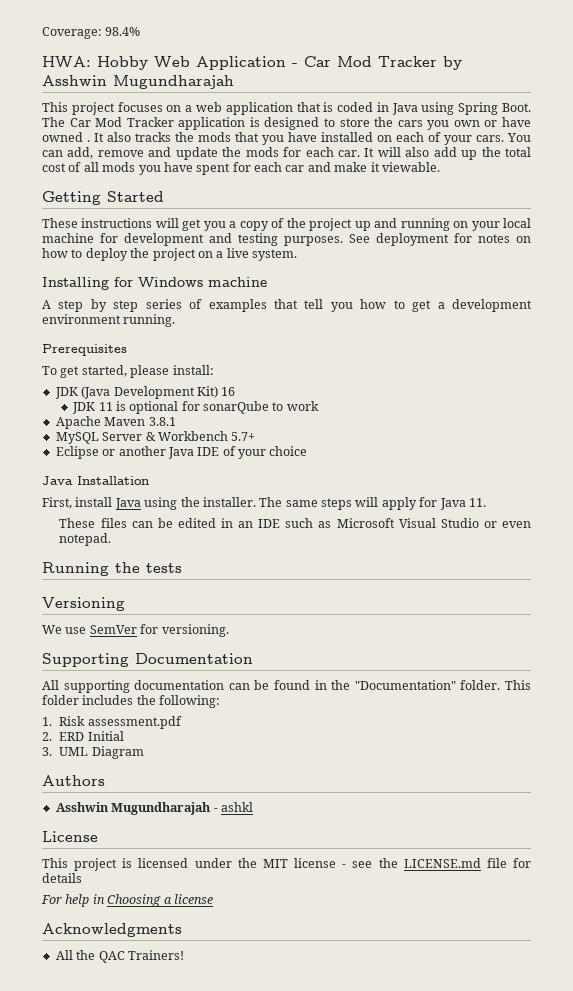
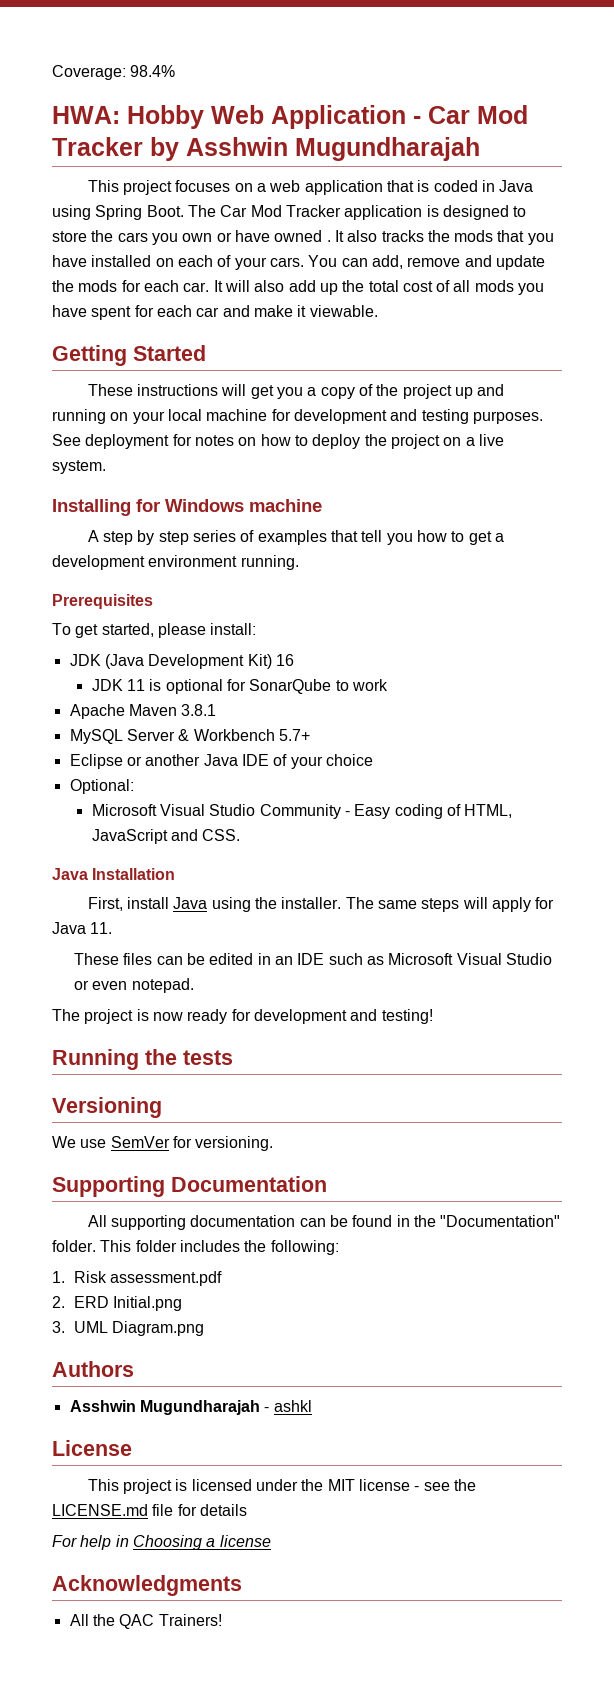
[203,401,270,414] sonarQube -> [249,679,332,694] SonarQube
(308, 451) none -> [69,779,134,794] [91,804,513,819] [91,829,241,844] // Optional: // Microsoft Visual Studio Community - Easy coding of HTML, JavaScript and CSS.
(112, 539) none -> [52,1009,433,1024] // The project is now ready for development and testing!
[87,731,124,741] Initial -> [113,1296,183,1311] Initial.png
[91,746,144,759] Diagram -> [112,1321,205,1336] Diagram.png

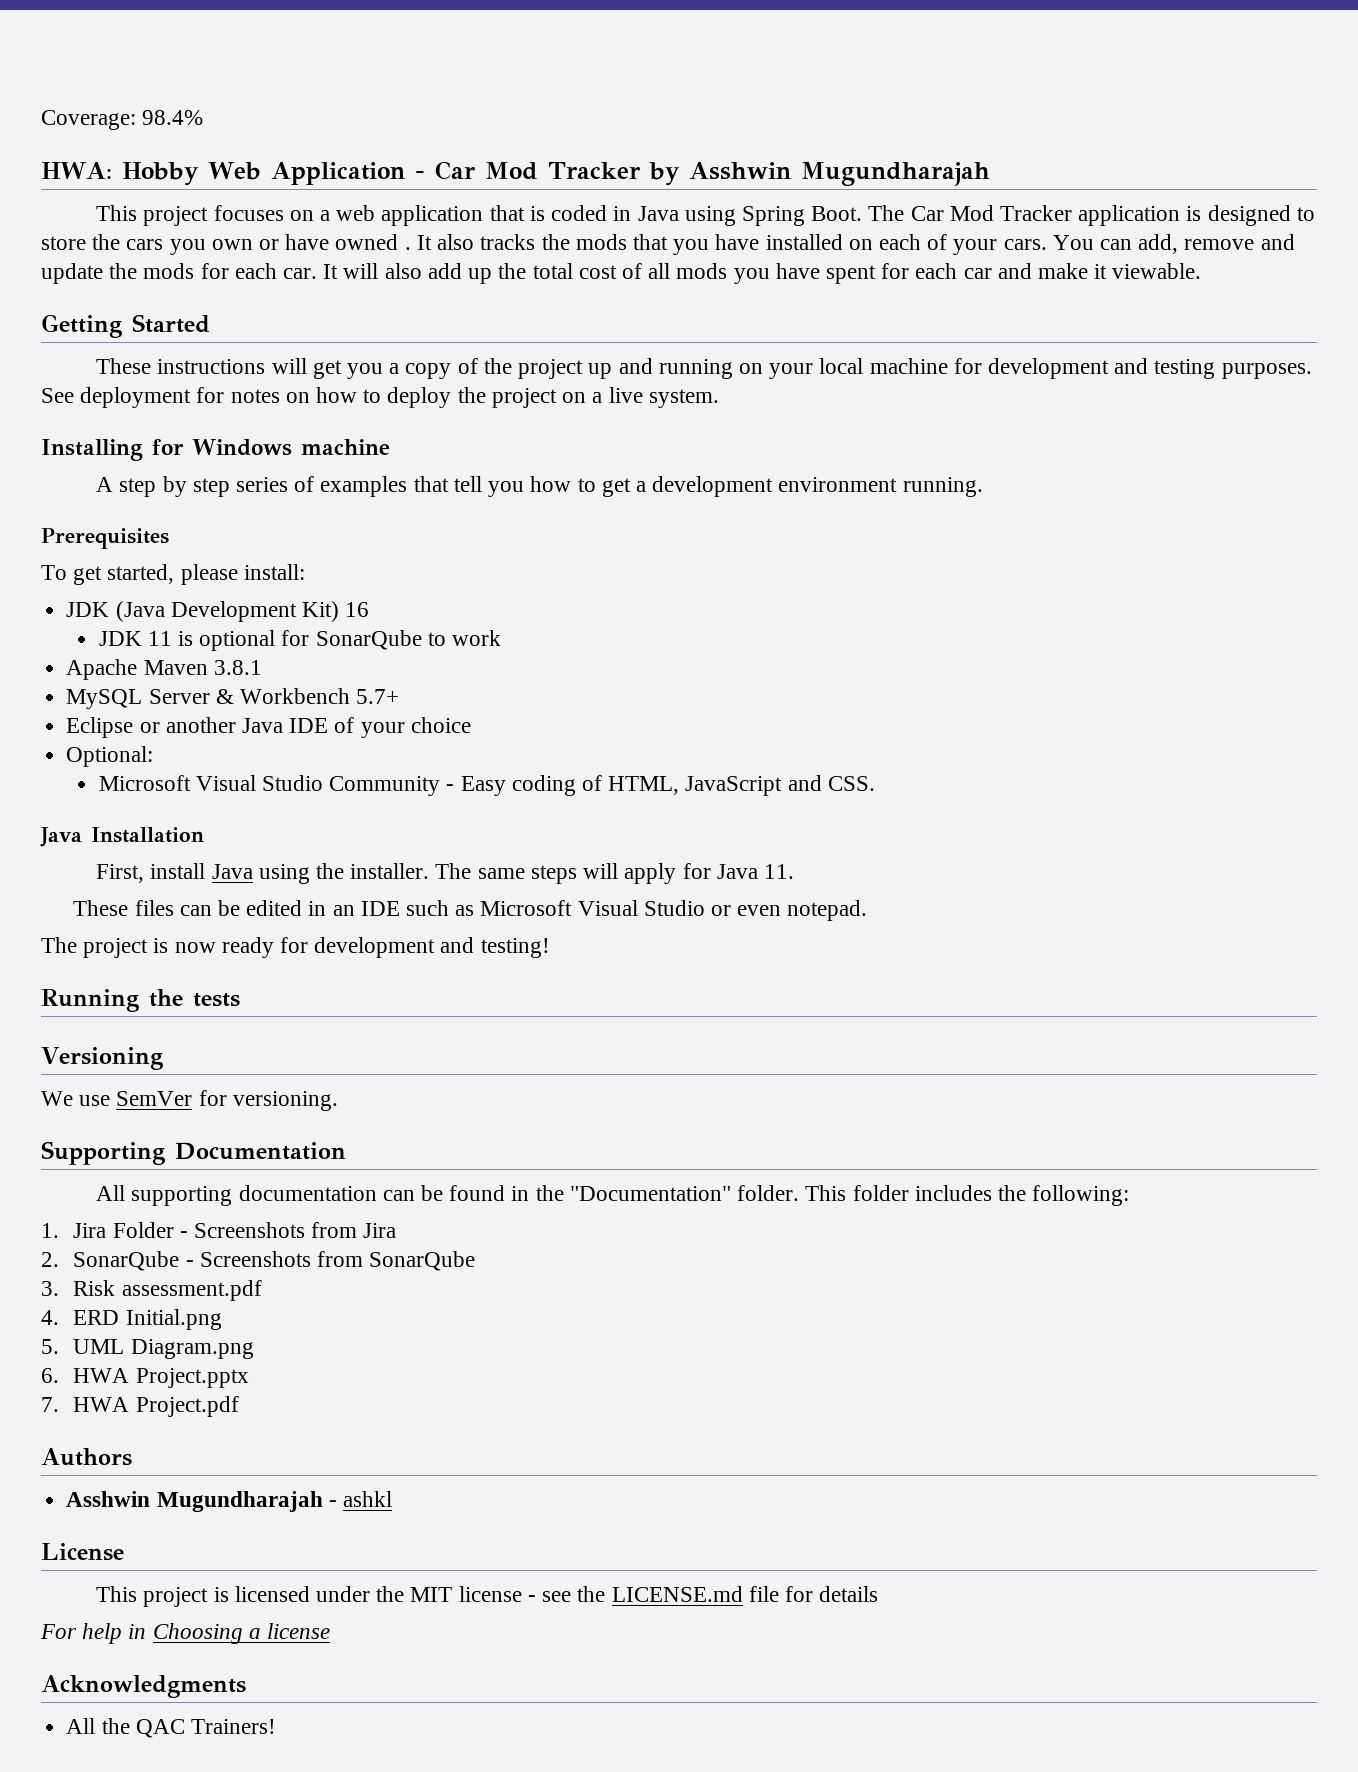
(65, 1277) none -> [73,1222,397,1238] [41,1251,476,1271] [41,1281,59,1296] Jira Folder - Screenshots from Jira // 2. SonarQube - Screenshots from SonarQube // 3.
[52,1296,65,1308] 2. -> [41,1310,59,1325] 4.
[52,1321,65,1333] 3. -> [41,1339,59,1354] 5.
(205, 1328) none -> [41,1368,249,1388] [41,1396,239,1417] // 6. HWA Project.pptx // 7. HWA Project.pdf

